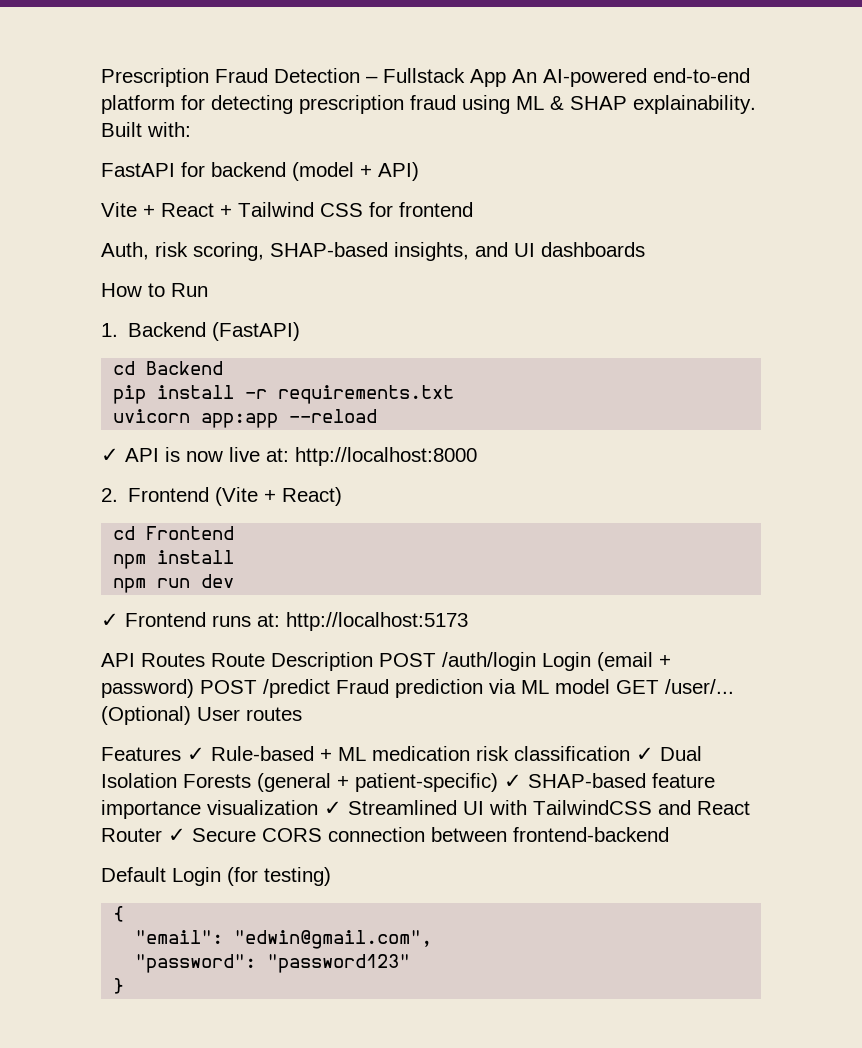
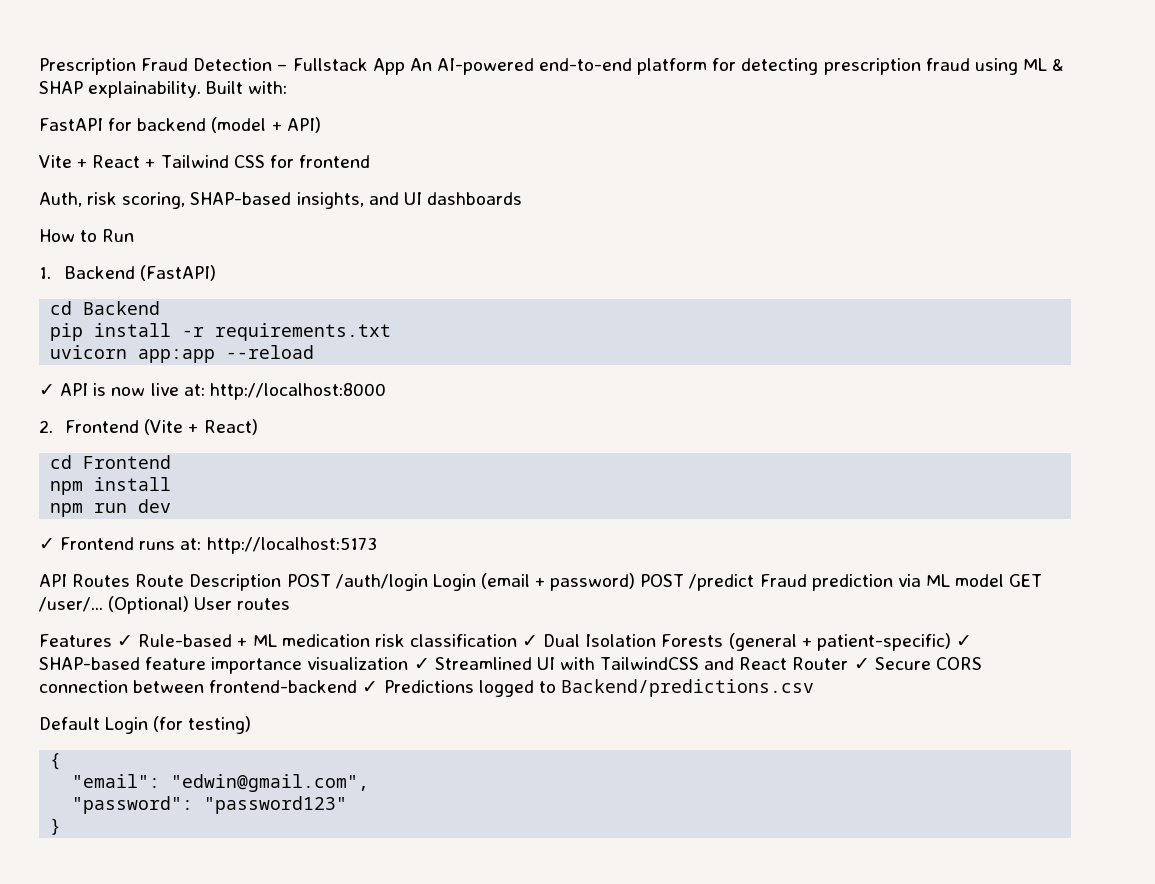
(669, 834) none -> [362,679,814,697] ✓ Predictions logged to Backend/predictions.csv

